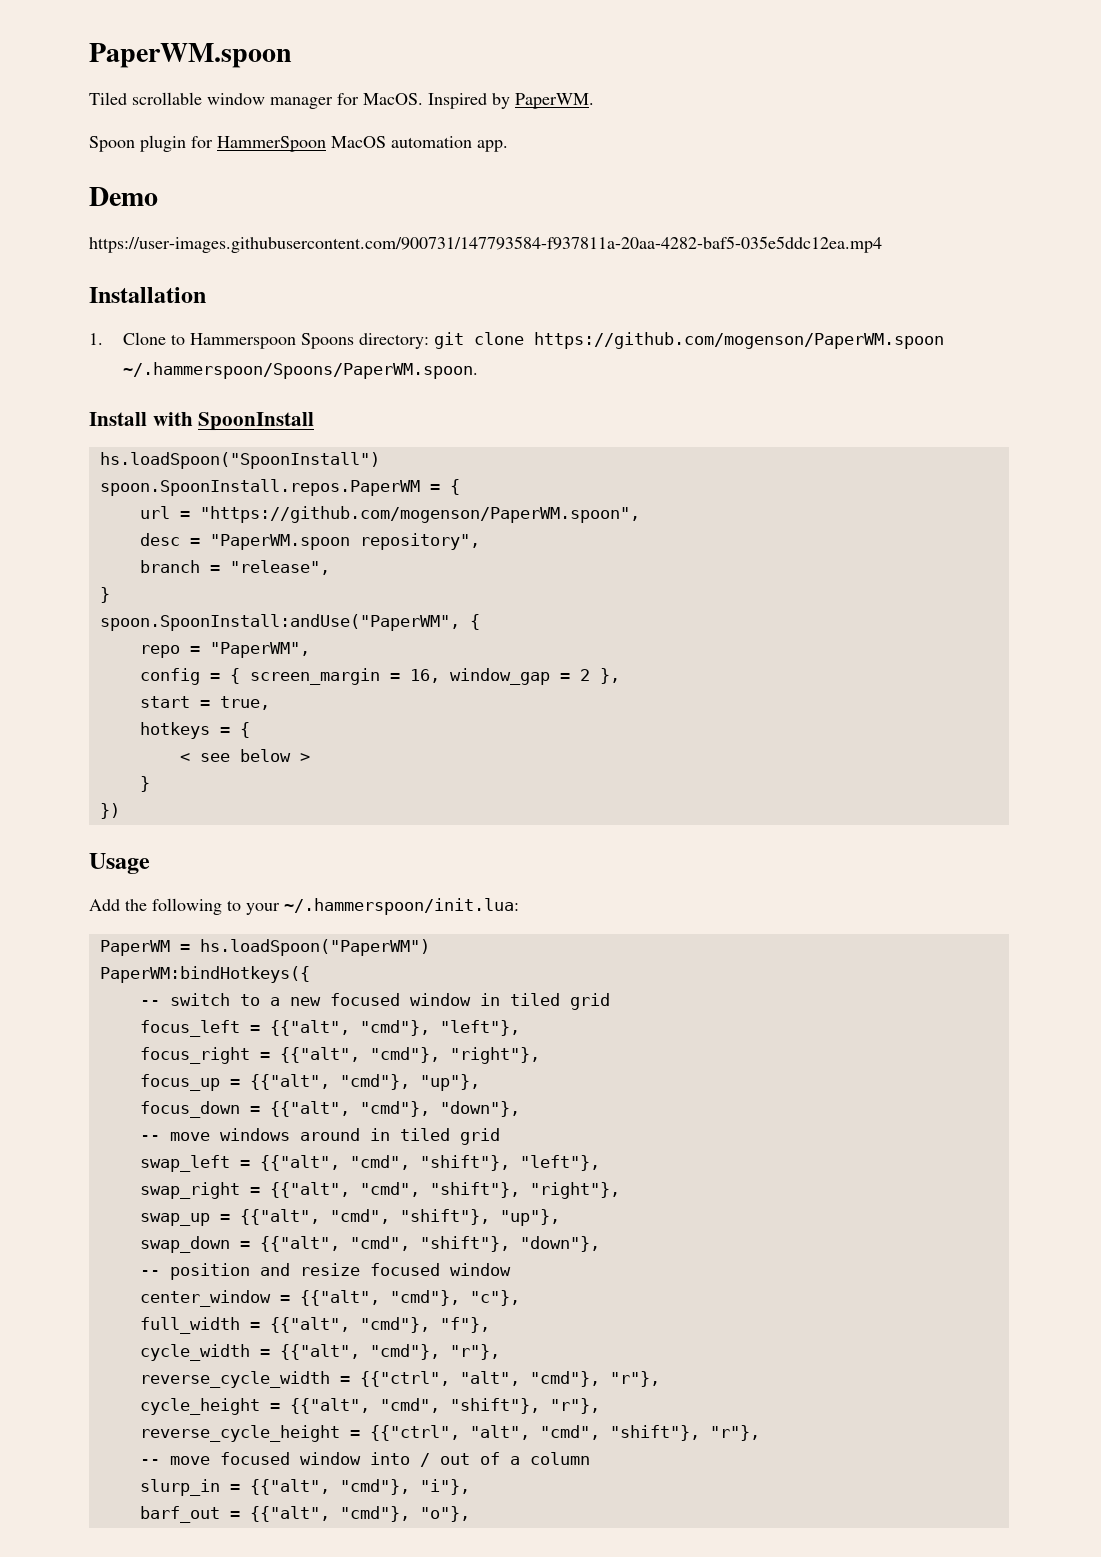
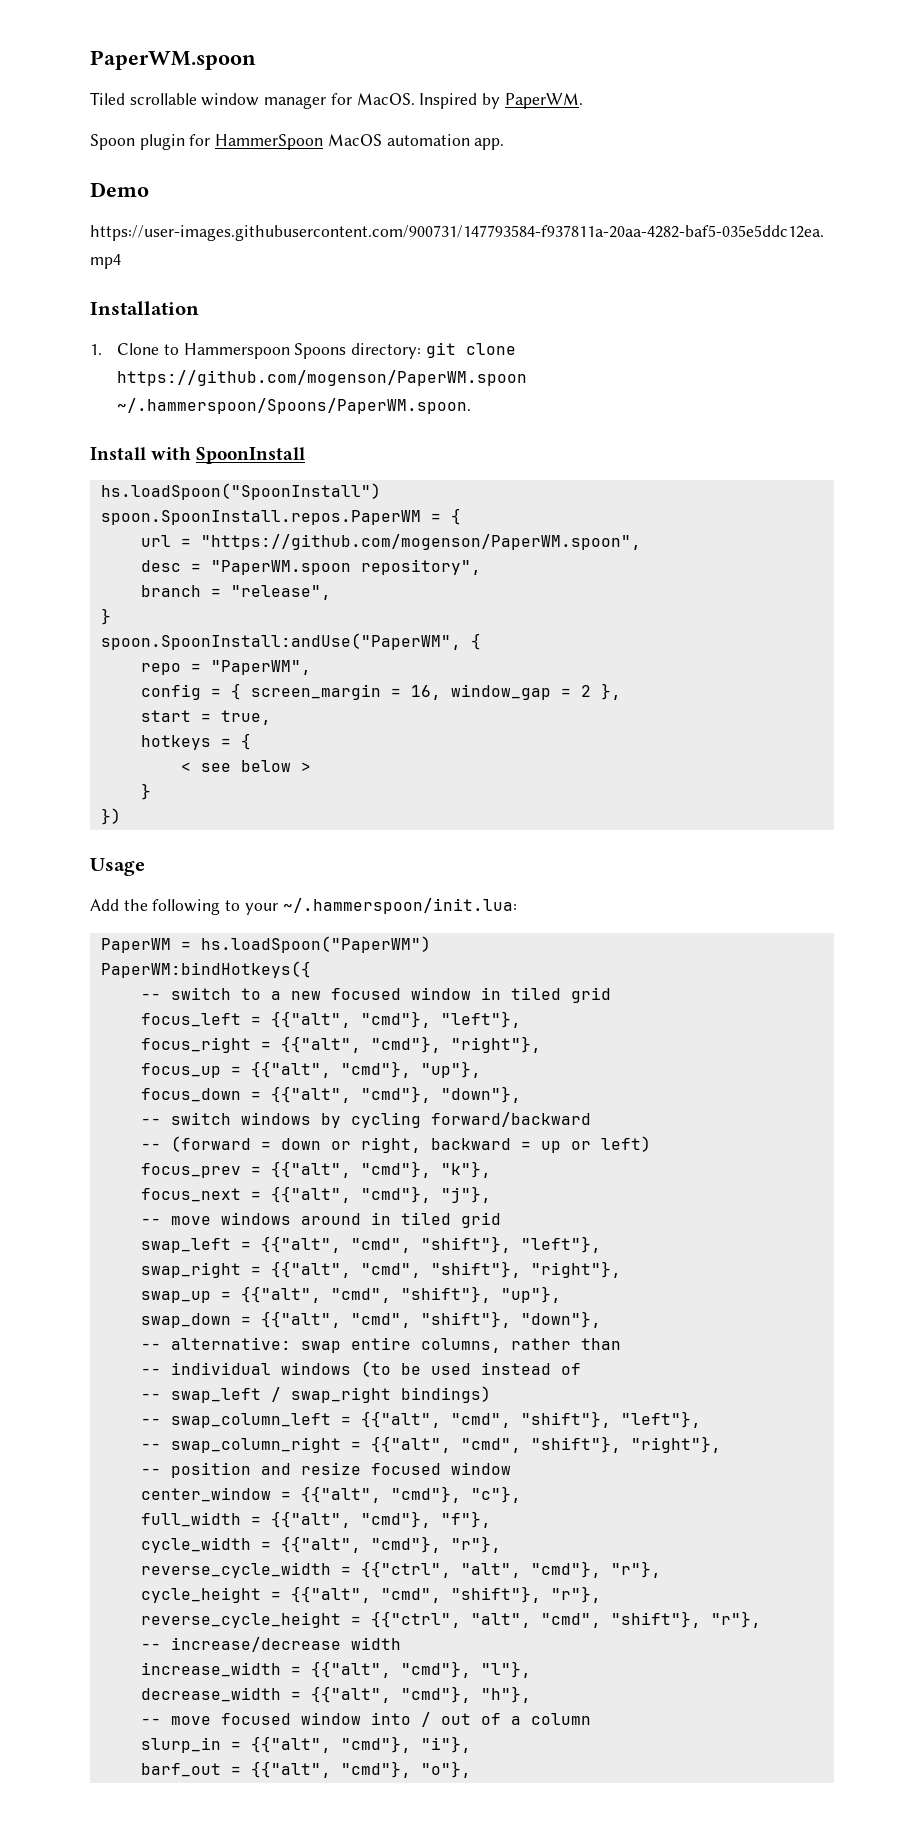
(520, 1109) none -> [140,1112,591,1128] [140,1136,651,1153] [140,1161,491,1178] [140,1186,491,1203] // -- switch windows by cycling forward/backward // -- (forward = down or right, backward = up or left) // focus_prev = {{"alt", "cmd"}, "k"}, // focus_next = {{"alt", "cmd"}, "j"},
(600, 1244) none -> [140,1337,621,1353] [140,1361,581,1377] [140,1386,491,1403] [140,1411,701,1428] [140,1436,721,1453] // -- alternative: swap entire columns, rather than // -- individual windows (to be used instead of // -- swap_left / swap_right bindings) // -- swap_column_left = {{"alt", "cmd", "shift"}, "left"}, // -- swap_column_right = {{"alt", "cmd", "shift"}, "right"},
(760, 1433) none -> [140,1637,401,1652] [140,1661,531,1678] [140,1686,531,1703] // -- increase/decrease width // increase_width = {{"alt", "cmd"}, "l"}, // decrease_width = {{"alt", "cmd"}, "h"},

